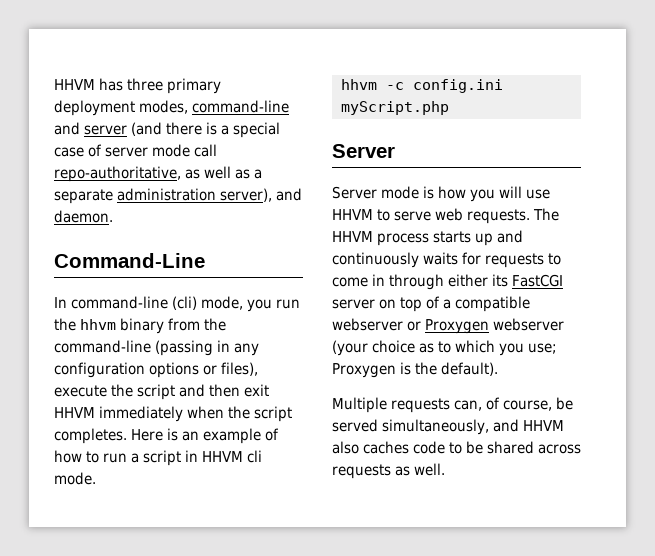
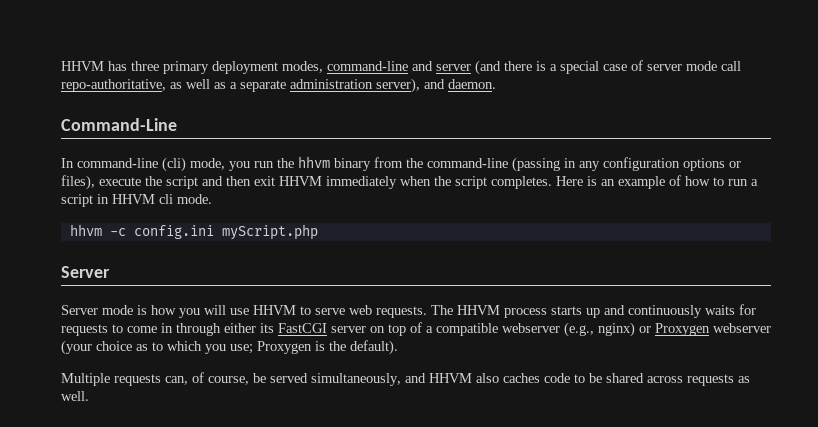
(403, 324) none -> [564,322,635,337] (e.g., nginx)

